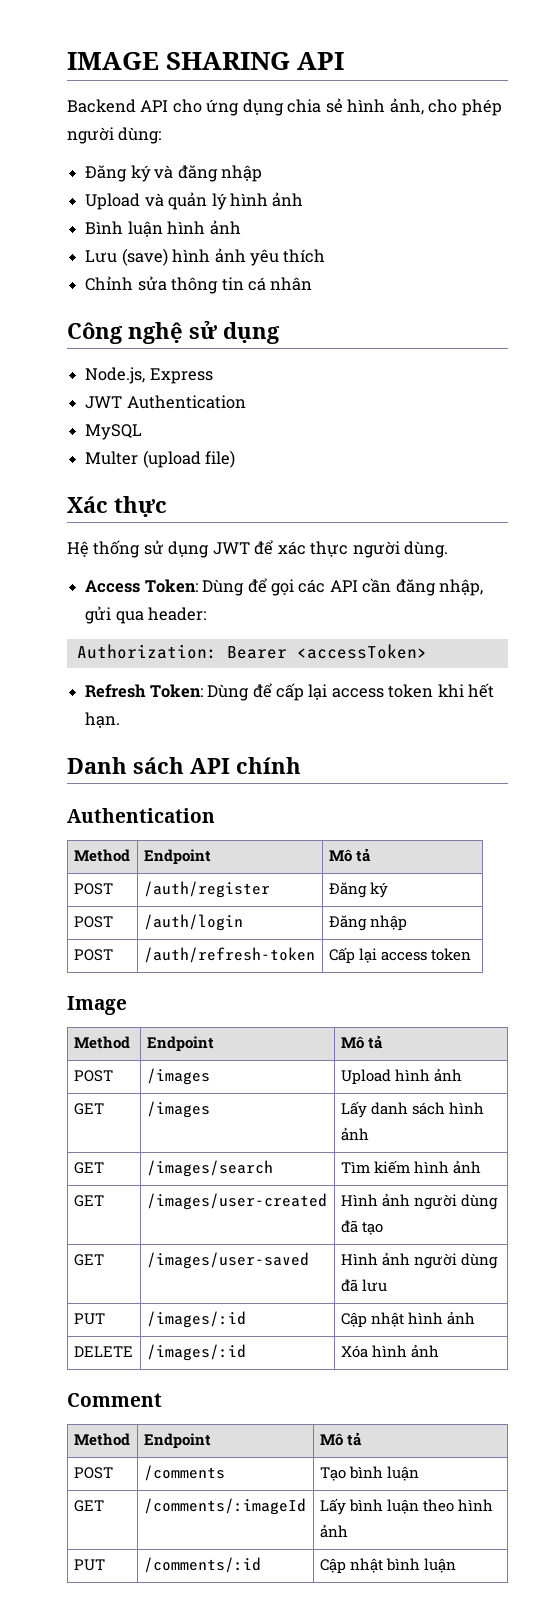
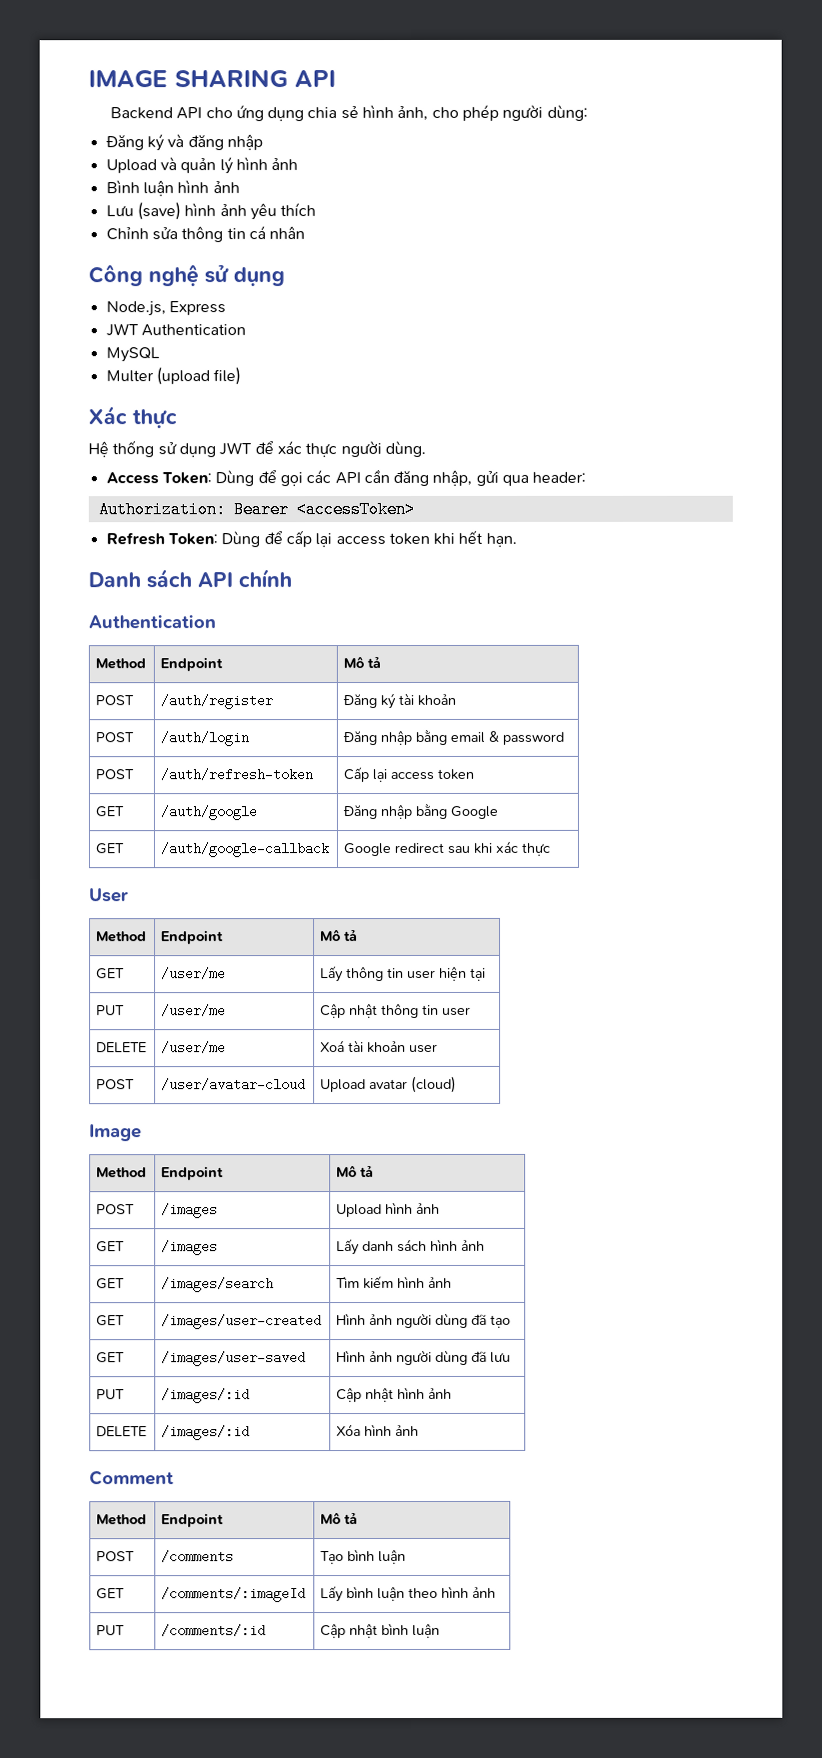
(388, 890) none -> [398,692,457,706] tài khoản
(407, 923) none -> [415,728,565,745] bằng email & password
(471, 954) none -> [95,806,125,818] [160,805,258,821] [342,802,499,820] [95,843,125,855] [160,842,330,858] [343,840,551,857] [89,888,129,903] [96,931,148,943] [161,930,225,945] [320,930,359,942] [96,968,126,980] [161,967,227,981] [320,966,487,983] [96,1005,126,1016] [161,1004,227,1018] [320,1003,472,1019] [96,1042,148,1053] [161,1041,227,1055] [320,1040,439,1054] [96,1079,136,1090] [161,1078,307,1092] [320,1075,458,1093] // GET | /auth/google | Đăng nhập bằng Google // GET | /auth/google-callback | Google redirect sau khi xác thực // User // Method | Endpoint | Mô tả // GET | /user/me | Lấy thông tin user hiện tại // PUT | /user/me | Cập nhật thông tin user // DELETE | /user/me | Xoá tài khoản user // POST | /user/avatar-cloud | Upload avatar (cloud)

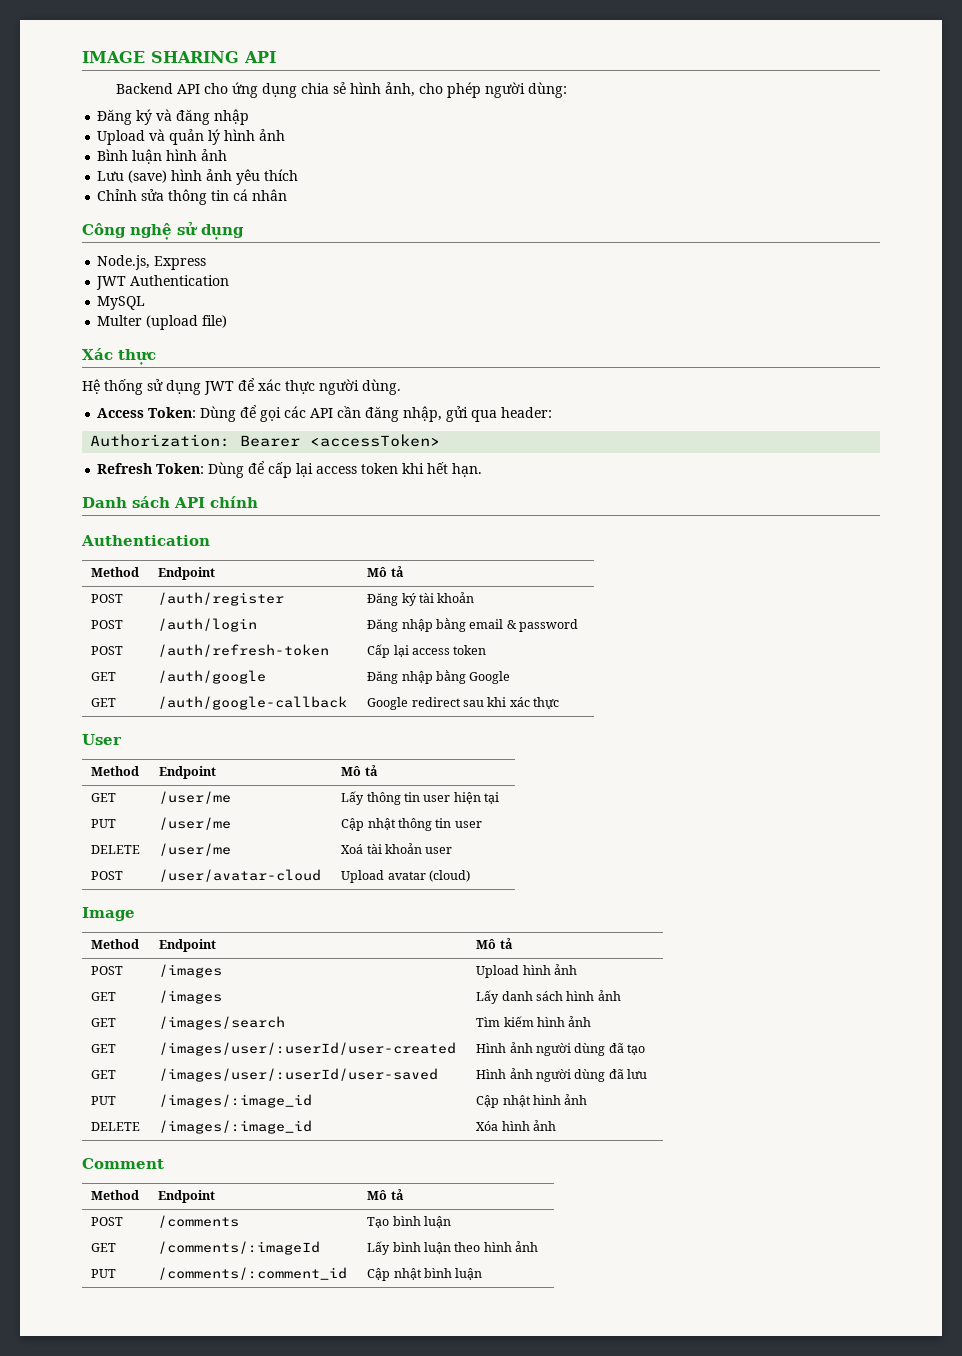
[161,1314,323,1330] /images/user-created -> [159,1042,457,1056] /images/user/:userId/user-created
[161,1351,307,1367] /images/user-saved -> [159,1068,439,1082] /images/user/:userId/user-saved
[161,1388,251,1404] /images/:id -> [159,1094,313,1108] /images/:image_id
[161,1425,251,1441] /images/:id -> [159,1120,313,1134] /images/:image_id
[161,1624,267,1638] /comments/:id -> [158,1267,348,1280] /comments/:comment_id

